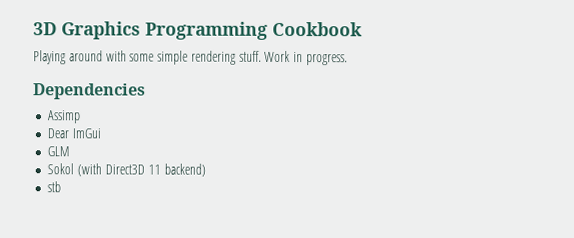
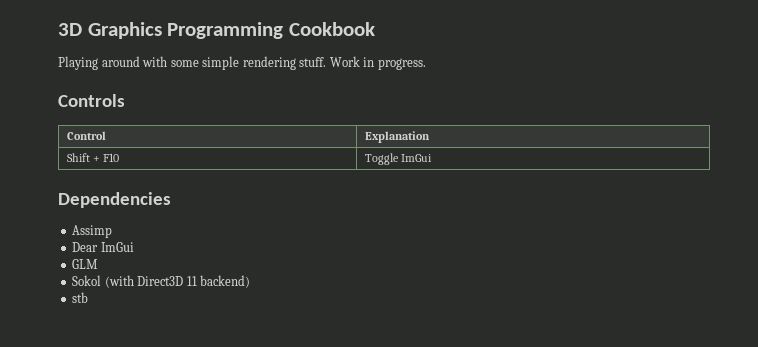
(349, 60) none -> [58,94,125,107] [66,131,106,140] [364,131,430,143] [66,153,119,162] [364,153,432,165] // Controls // Control | Explanation // Shift + F10 | Toggle ImGui

